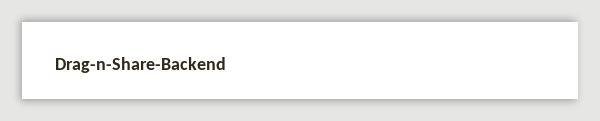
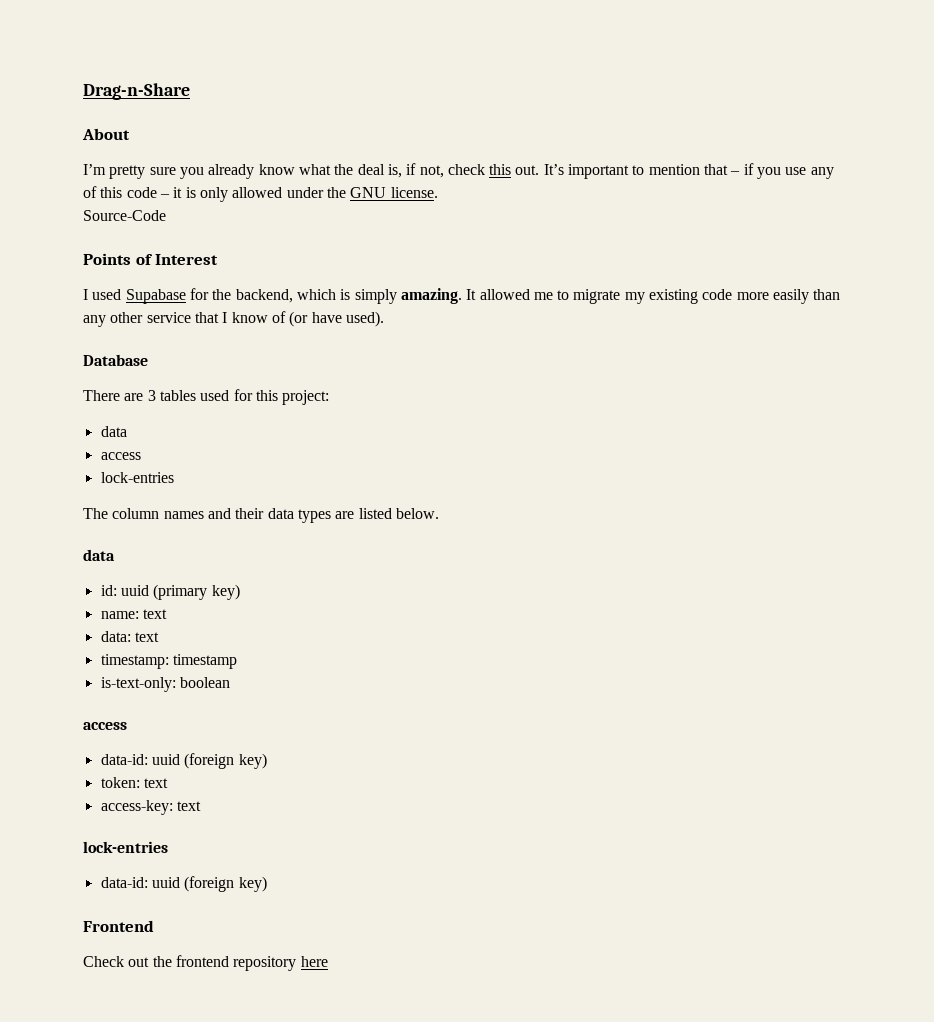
[55,57,226,73] Drag-n-Share-Backend -> [83,83,190,100] [82,128,130,140] [83,163,834,179] [83,186,438,202] [83,210,166,221] [83,253,219,265] [83,288,841,304] [83,311,384,327] [83,354,148,366] [83,389,330,405] [100,426,127,437] [100,452,141,460] [100,472,174,483] [83,508,439,523] [83,549,115,561] [100,584,240,600] [100,609,167,619] [100,631,159,642] [100,654,237,669] [100,677,230,692] [83,722,127,730] [100,753,267,769] [100,777,168,788] [100,800,201,815] [83,841,168,853] [100,876,267,892] [83,920,154,932] [83,955,328,971] Drag-n-Share // About // I’m pretty sure you already know what the deal is, if not, check this out. It’s important to mention that – if you use any of this code – it is only allowed under the GNU license. // Source-Code // Points of Interest // I used Supabase for the backend, which is simply amazing. It allowed me to migrate my existing code more easily than any other service that I know of (or have used). // Database // There are 3 tables used for this project: // data // access // lock-entries // The column names and their data types are listed below. // data // id: uuid (primary key) // name: text // data: text // timestamp: timestamp // is-text-only: boolean // access // data-id: uuid (foreign key) // token: text // access-key: text // lock-entries // data-id: uuid (foreign key) // Frontend // Check out the frontend repository here

